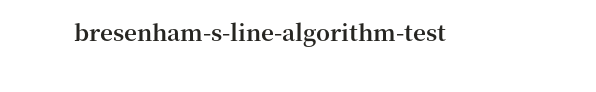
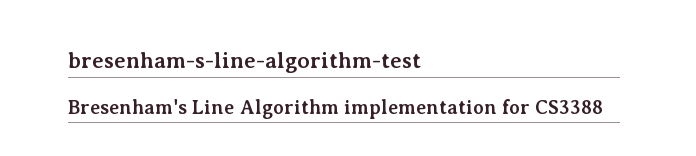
(446, 34) none -> [68,99,604,119] // Bresenham's Line Algorithm implementation for CS3388

